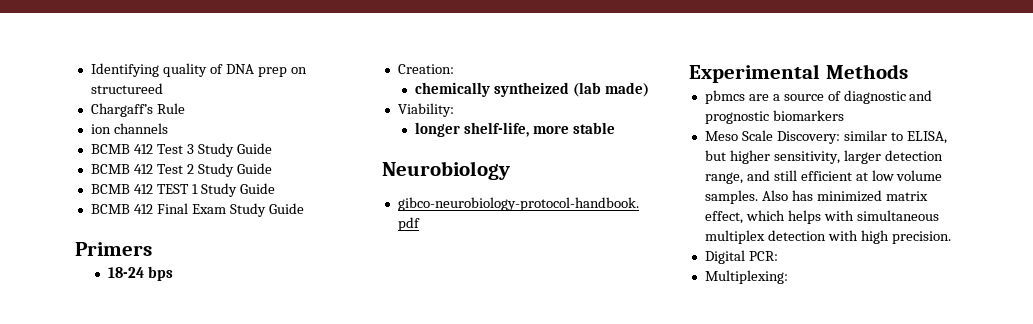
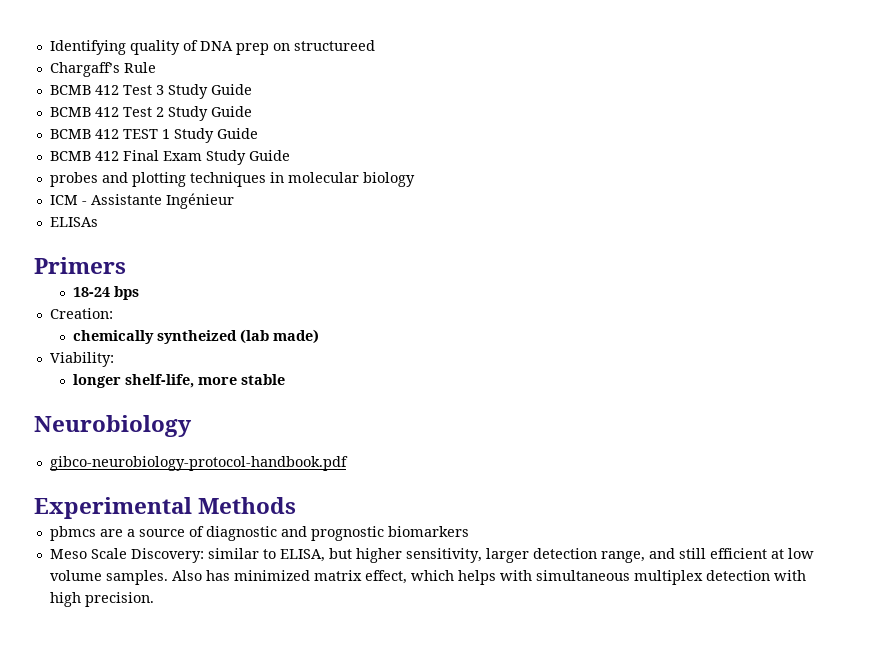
[90,123,168,134] // ion channels -> (156, 67) none
(304, 208) none -> [49,172,415,187] [49,193,234,209] [49,217,98,227] // probes and plotting techniques in molecular biology // ICM - Assistante Ingénieur // ELISAs
[704,250,778,264] [704,270,788,284] // Digital PCR: // Multiplexing: -> (154, 599) none

